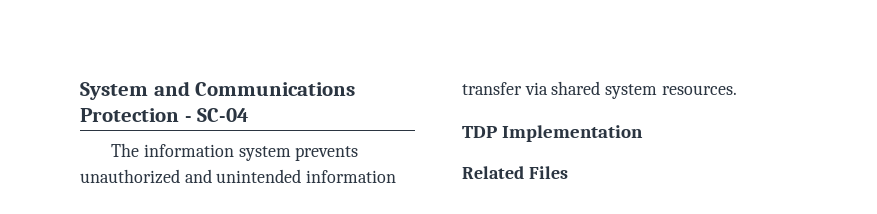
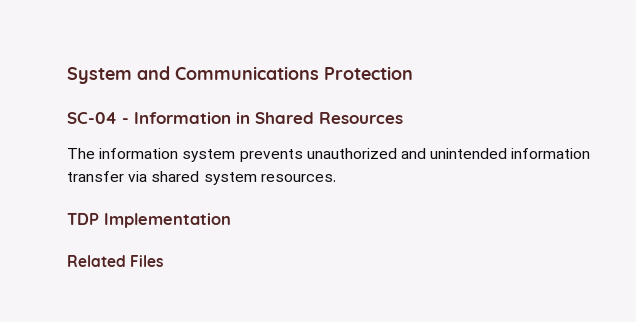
[184,108,250,122] - SC-04 -> [67,112,403,124] // SC-04 - Information in Shared Resources

